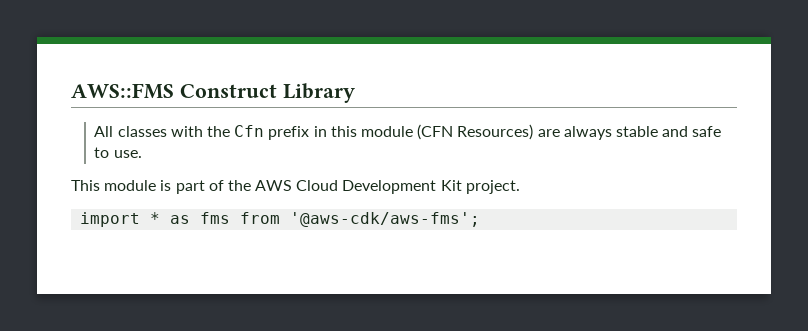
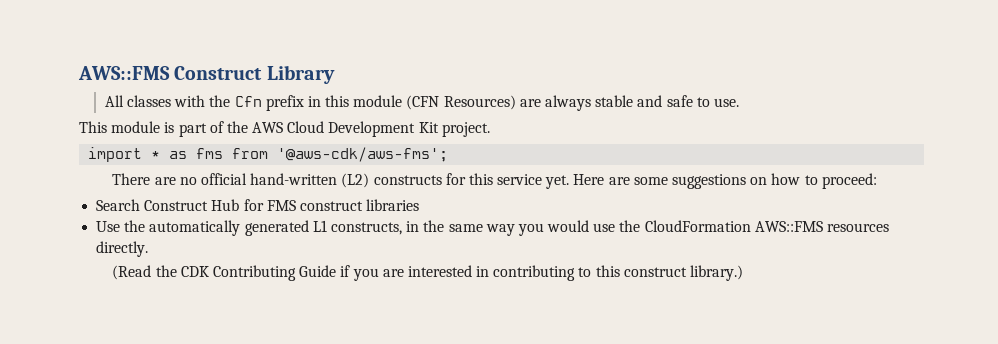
(481, 219) none -> [112,173,877,189] [96,199,420,211] [96,220,890,236] [96,241,149,257] [112,265,744,281] // There are no official hand-written (L2) constructs for this service yet. Here are some suggestions on how to proceed: // Search Construct Hub for FMS construct libraries // Use the automatically generated L1 constructs, in the same way you would use the CloudFormation AWS::FMS resources directly. // (Read the CDK Contributing Guide if you are interested in contributing to this construct library.)

